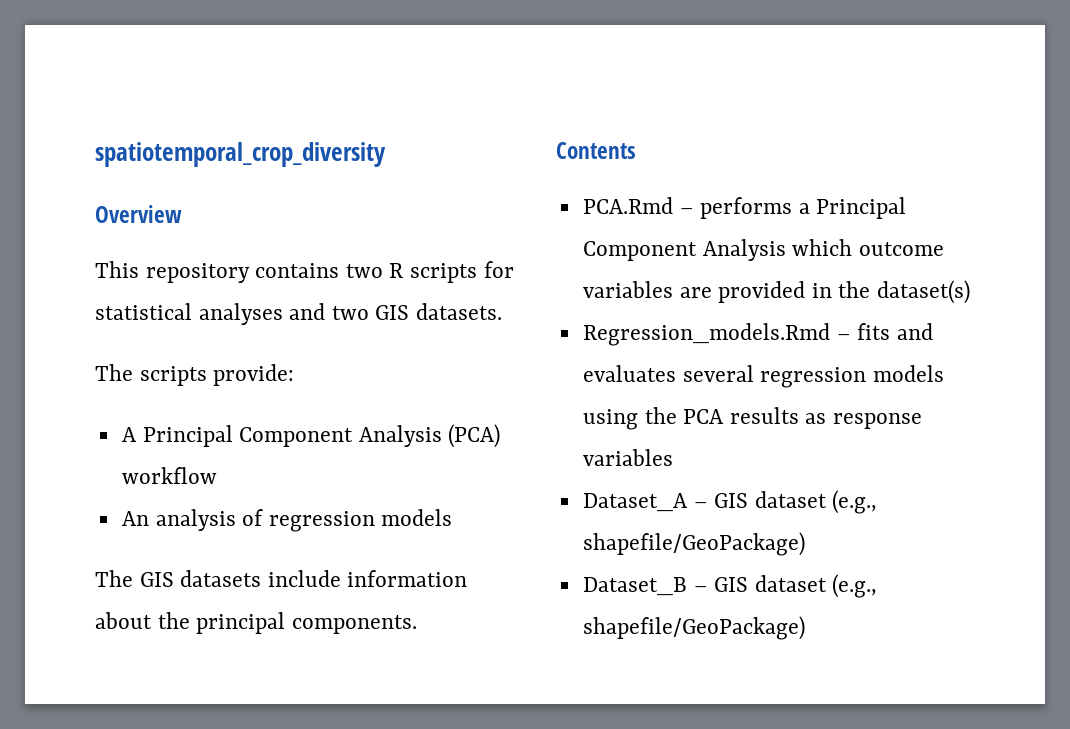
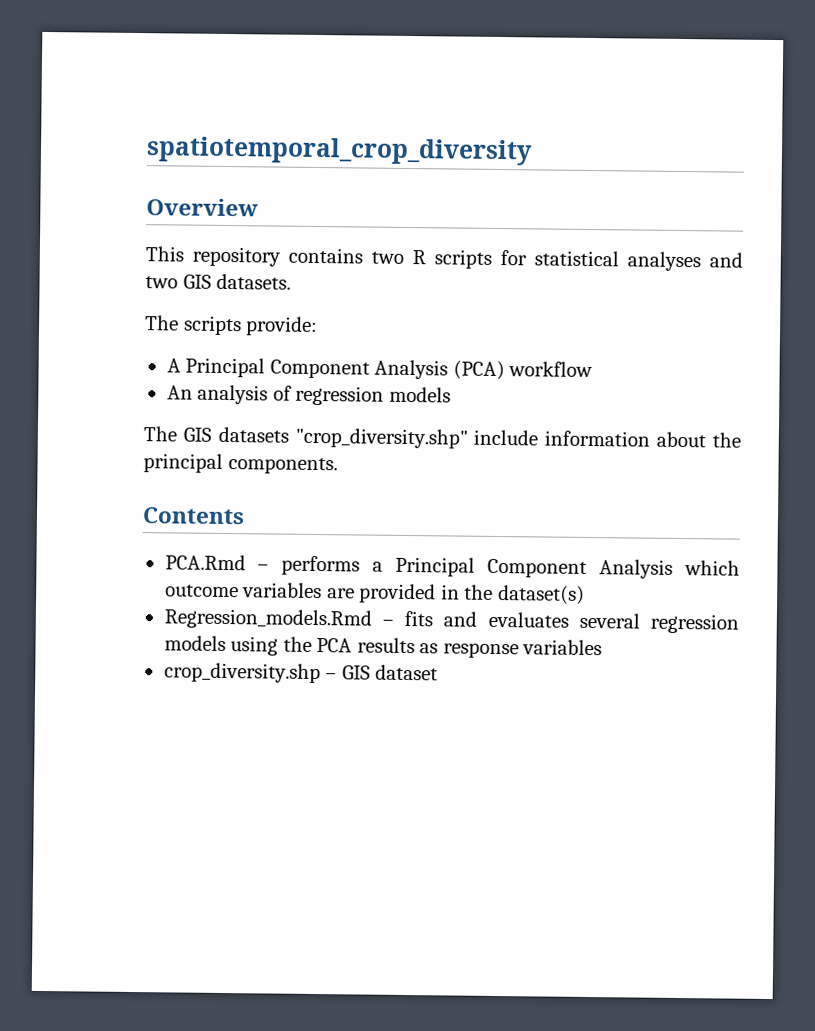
(262, 578) none -> [294,427,468,449] "crop_diversity.shp"
[582,490,878,514] [582,532,805,556] [582,574,878,598] [582,616,805,640] Dataset_A – GIS dataset (e.g., shapefile/GeoPackage) // Dataset_B – GIS dataset (e.g., shapefile/GeoPackage) -> [163,662,439,684] crop_diversity.shp – GIS dataset

